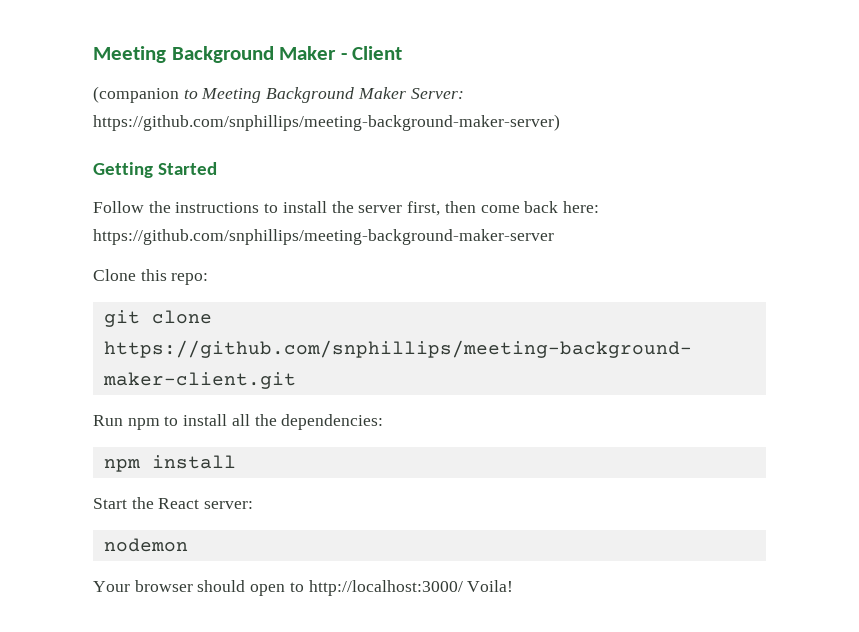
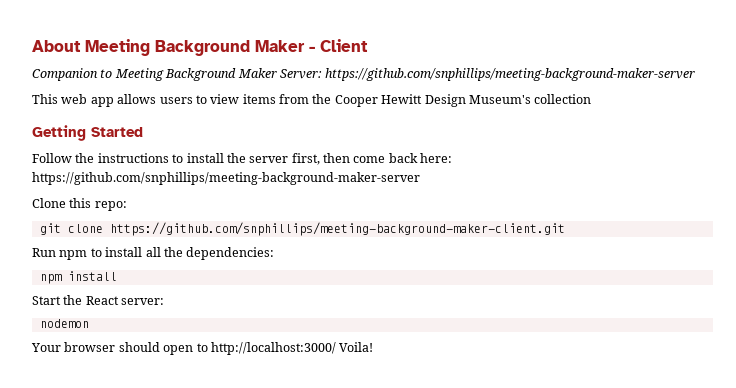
(93, 54) none -> [32,40,81,52] About
[93,86,179,103] (companion -> [32,68,98,81] Companion
[93,114,560,131] https://github.com/snphillips/meeting-background-maker-server) -> [325,68,696,81] [32,94,592,107] https://github.com/snphillips/meeting-background-maker-server // This web app allows users to view items from the Cooper Hewitt Design Museum's collection

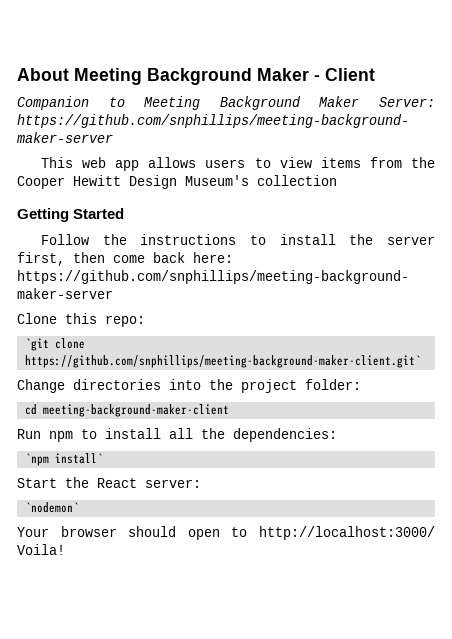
[39,222,565,236] git clone https://github.com/snphillips/meeting-background-maker-client.git -> [25,338,86,351] [25,355,422,368] [17,379,361,393] [25,404,230,417] `git clone https://github.com/snphillips/meeting-background-maker-client.git` // Change directories into the project folder: // cd meeting-background-maker-client
[39,271,117,284] npm install -> [25,453,104,466] `npm install`
[39,319,89,328] nodemon -> [25,502,80,513] `nodemon`

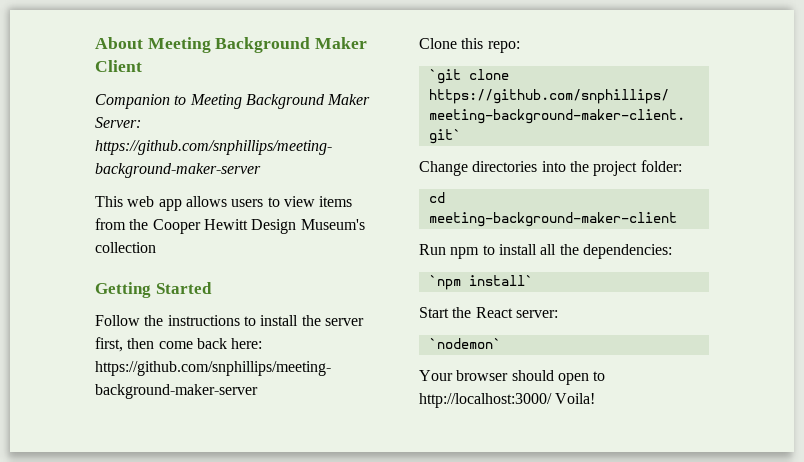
[314,75,320,81] - -> (368, 43) none

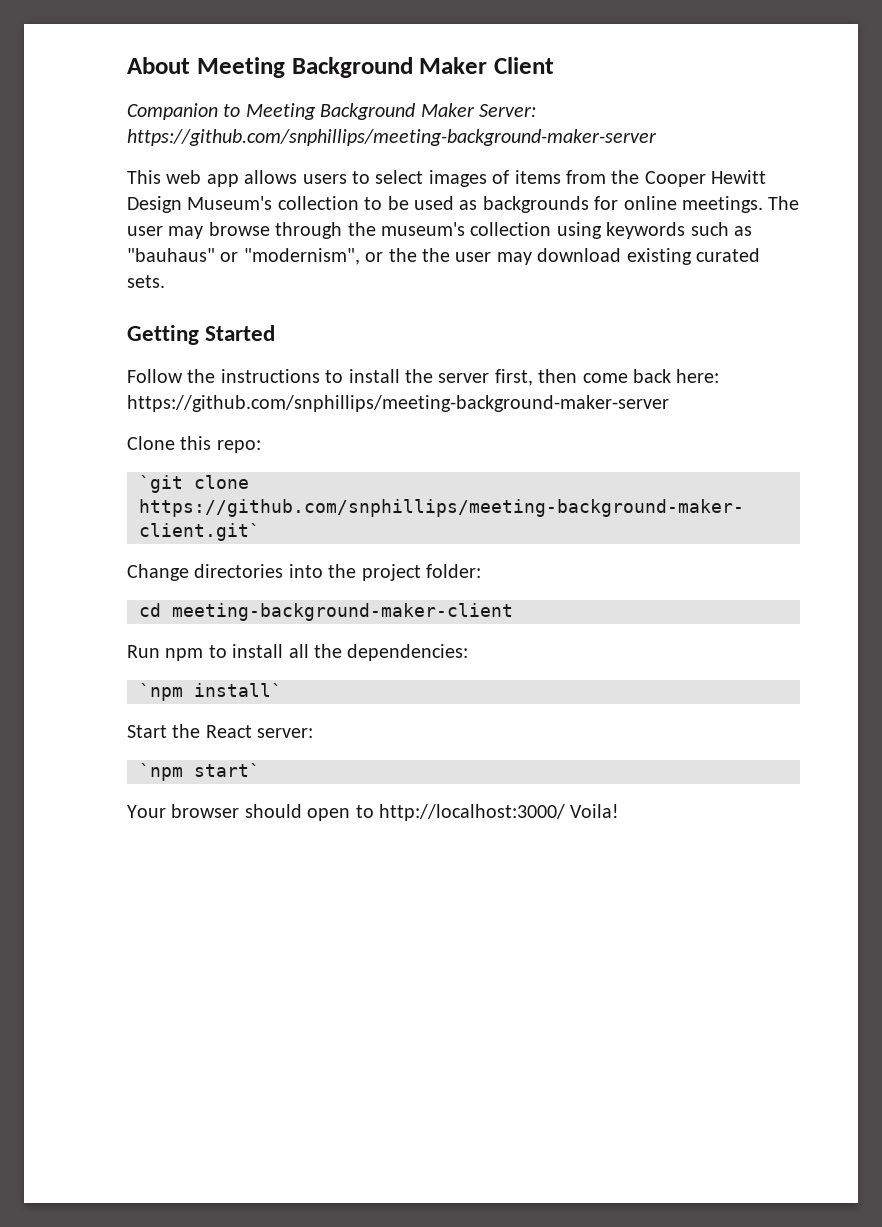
[283,196,315,207] view -> [375,170,510,187] select images of
(156, 247) none -> [364,196,800,213] [127,222,752,239] [127,248,760,265] [127,275,165,288] to be used as backgrounds for online meetings. The user may browse through the museum's collection using keywords such as "bauhaus" or "modernism", or the the user may download existing curated sets.
[428,338,501,349] `nodemon` -> [139,763,260,781] `npm start`

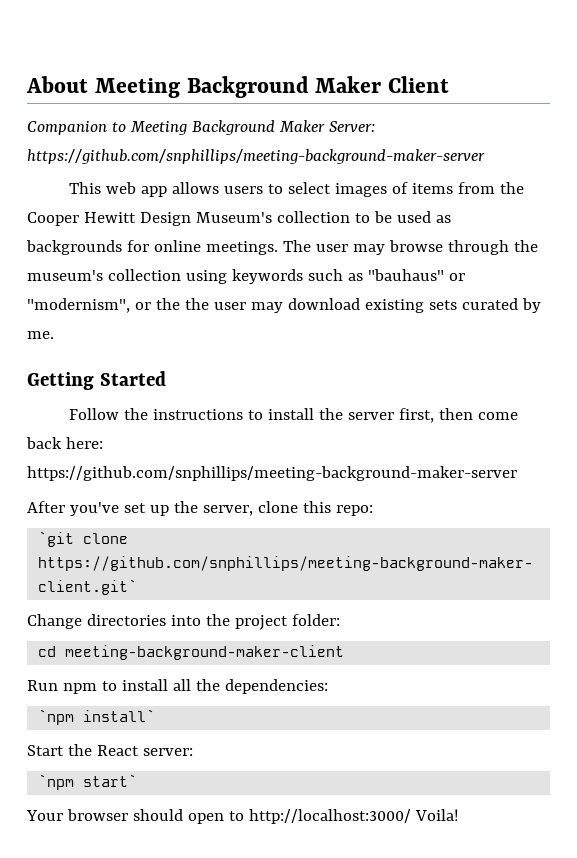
[695,248,760,262] [127,275,165,288] curated sets. -> [428,298,541,313] [27,331,54,339] sets curated by me.
[127,436,175,450] Clone -> [27,501,298,516] After you've set up the server, clone

